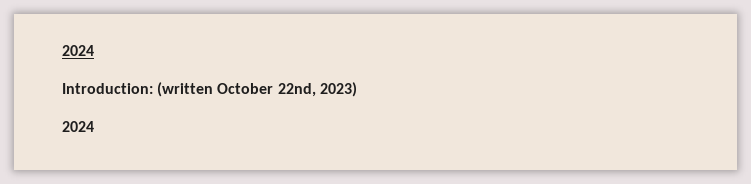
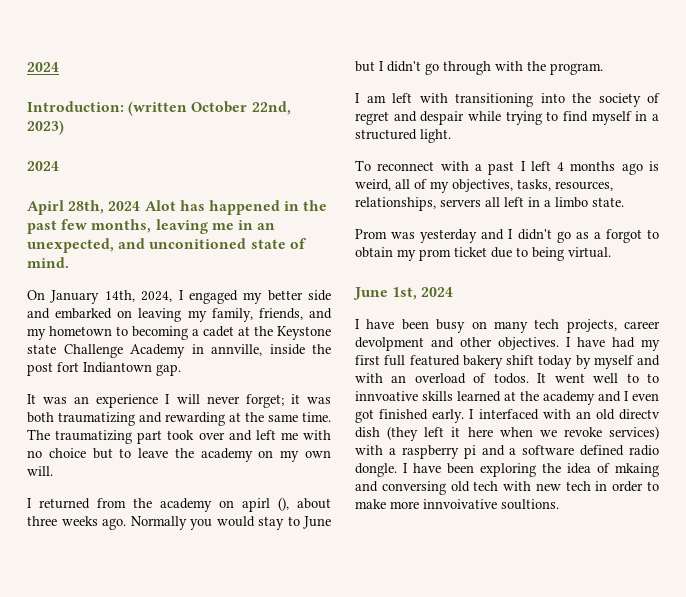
(94, 126) none -> [27,200,328,215] [27,219,276,234] [27,238,306,253] [27,257,69,268] [27,290,331,304] [27,308,332,322] [27,326,331,340] [27,344,331,358] [27,362,181,376] [27,394,331,408] [27,412,331,426] [27,429,331,444] [27,448,331,462] [27,466,53,476] [27,497,331,512] [27,516,331,530] [355,61,603,75] [355,93,660,107] [355,111,659,125] [355,129,451,143] [355,160,659,175] [355,179,613,193] [355,197,624,211] [355,229,659,243] [355,247,611,261] [353,287,454,300] [355,319,660,333] [355,337,660,351] [355,355,660,369] [355,373,659,384] [355,391,659,405] [355,409,660,423] [355,426,659,441] [355,445,659,459] [355,463,659,477] [355,481,659,495] [355,499,559,510] // Apirl 28th, 2024 Alot has happened in the past few months, leaving me in an unexpected, and unconitioned state of mind. // On January 14th, 2024, I engaged my better side and embarked on leaving my family, friends, and my hometown to becoming a cadet at the Keystone state Challenge Academy in annville, inside the post fort Indiantown gap. // It was an experience I will never forget; it was both traumatizing and rewarding at the same time. The traumatizing part took over and left me with no choice but to leave the academy on my own will. // I returned from the academy on apirl (), about three weeks ago. Normally you would stay to June but I didn't go through with the program. // I am left with transitioning into the society of regret and despair while trying to find myself in a structured light. // To reconnect with a past I left 4 months ago is weird, all of my objectives, tasks, resources, relationships, servers all left in a limbo state. // Prom was yesterday and I didn't go as a forgot to obtain my prom ticket due to being virtual. // June 1st, 2024 // I have been busy on many tech projects, career devolpment and other objectives. I have had my first full featured bakery shift today by myself and with an overload of todos. It went well to to innvoative skills learned at the academy and I even got finished early. I interfaced with an old directv dish (they left it here when we revoke services) with a raspberry pi and a software defined radio dongle. I have been exploring the idea of mkaing and conversing old tech with new tech in order to make more innvoivative soultions.

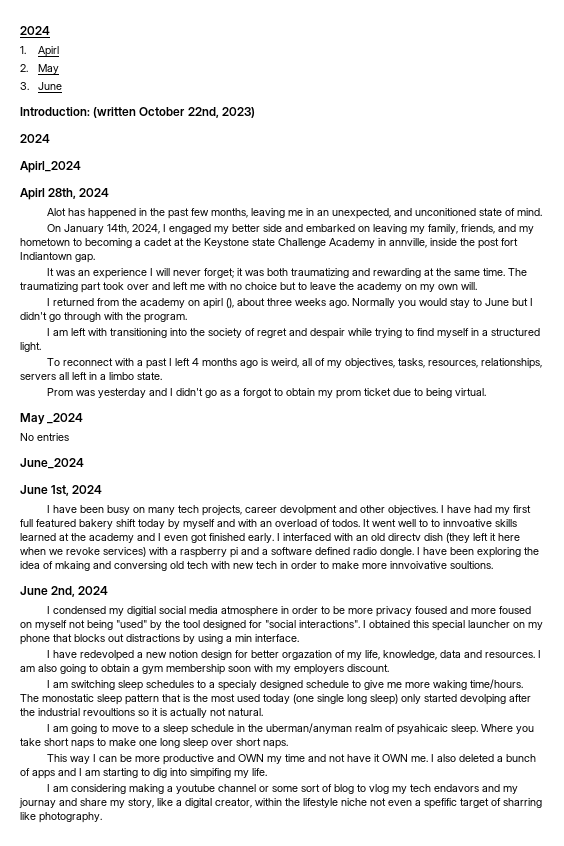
[27,62,59,72] 2024 -> [20,26,50,35] [20,46,60,57] [20,64,60,74] [20,82,63,90] 2024 // 1. Apirl // 2. May // 3. June
(59, 166) none -> [20,161,81,173] // Apirl_2024
(141, 206) none -> (110, 192) //
(611, 252) none -> [20,413,84,425] [20,433,69,441] [20,458,84,469] // May _2024 // No entries // June_2024
(559, 504) none -> [20,586,109,597] [47,606,532,617] [20,620,543,631] [20,634,299,645] [47,650,542,661] [20,664,389,675] [47,679,524,691] [20,694,531,705] [20,708,263,718] [47,723,535,735] [20,738,288,749] [47,754,537,765] [20,768,267,779] [47,784,519,794] [19,798,542,809] [20,812,102,823] // June 2nd, 2024 // I condensed my digitial social media atmosphere in order to be more privacy foused and more foused on myself not being "used" by the tool designed for "social interactions". I obtained this special launcher on my phone that blocks out distractions by using a min interface. // I have redevolped a new notion design for better orgazation of my life, knowledge, data and resources. I am also going to obtain a gym membership soon with my employers discount. // I am switching sleep schedules to a specialy designed schedule to give me more waking time/hours. The monostatic sleep pattern that is the most used today (one single long sleep) only started devolping after the industrial revoultions so it is actually not natural. // I am going to move to a sleep schedule in the uberman/anyman realm of psyahicaic sleep. Where you take short naps to make one long sleep over short naps. // This way I can be more productive and OWN my time and not have it OWN me. I also deleted a bunch of apps and I am starting to dig into simpifing my life. // I am considering making a youtube channel or some sort of blog to vlog my tech endavors and my journay and share my story, like a digital creator, within the lifestyle niche not even a spefific target of sharring like photography.

